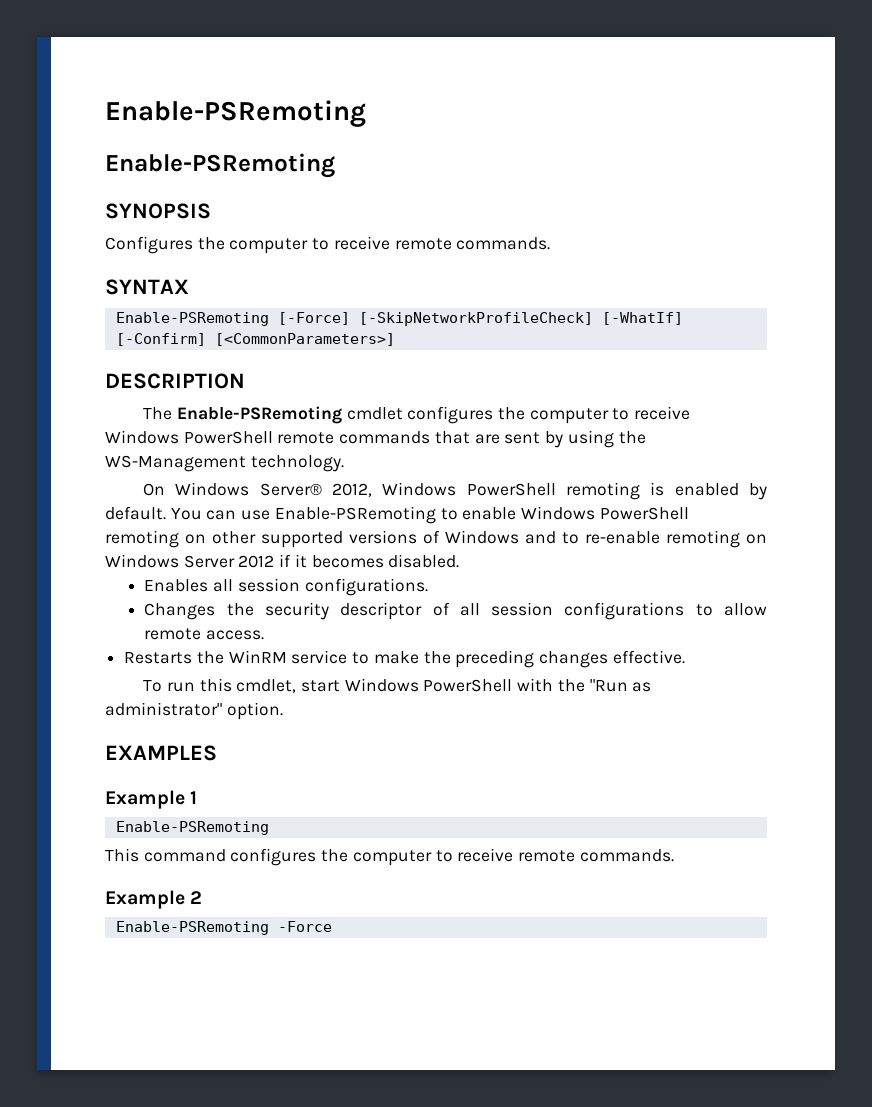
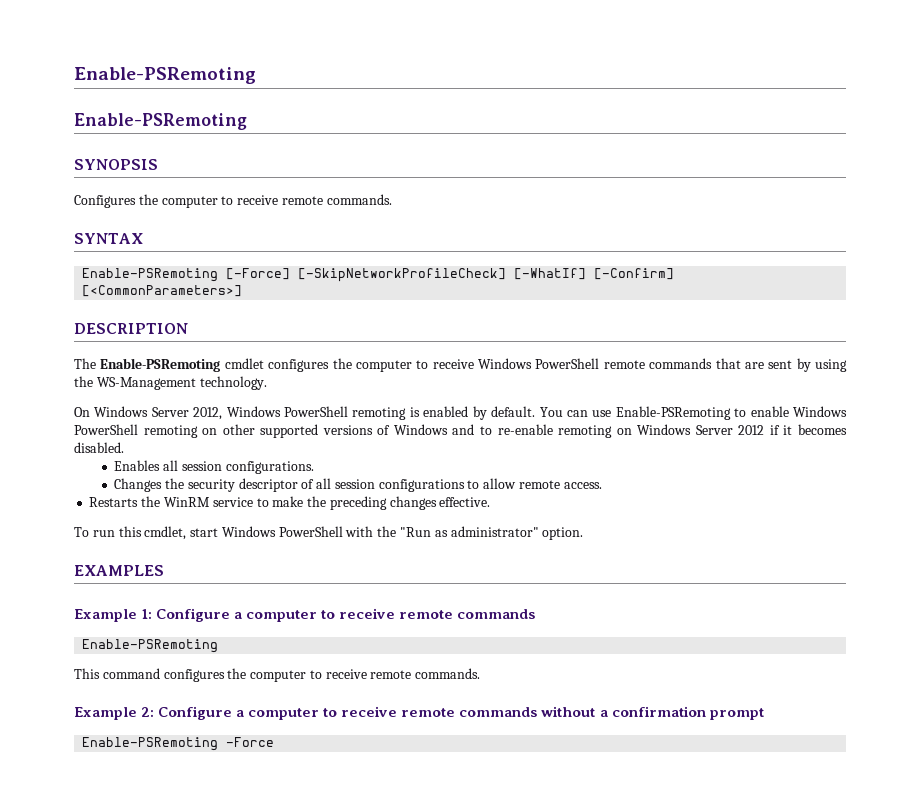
[259,483,322,496] Server® -> [151,407,189,417] Server
[190,791,198,804] 1 -> [141,608,536,622] 1: Configure a computer to receive remote commands
[190,891,203,904] 2 -> [141,706,764,720] 2: Configure a computer to receive remote commands without a confirmation prompt

